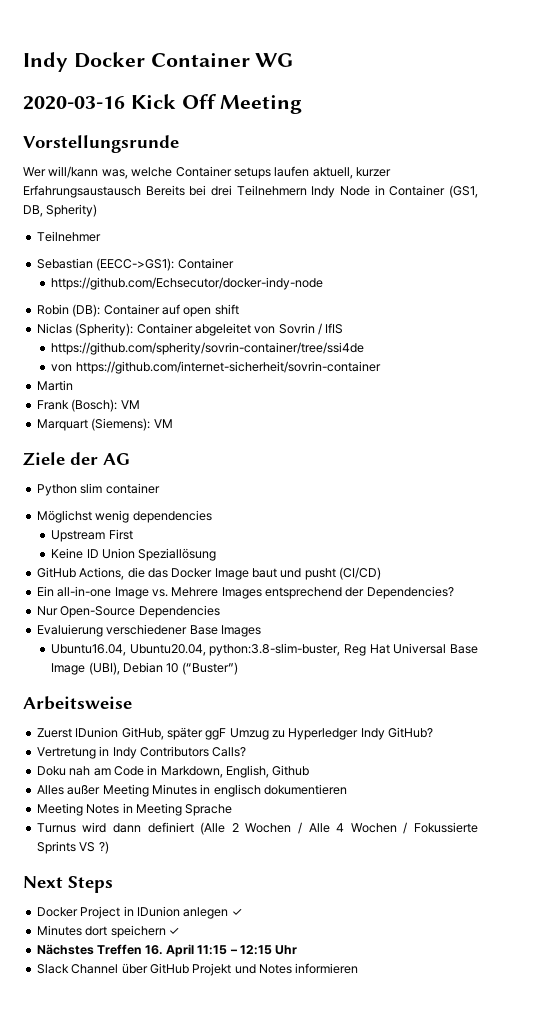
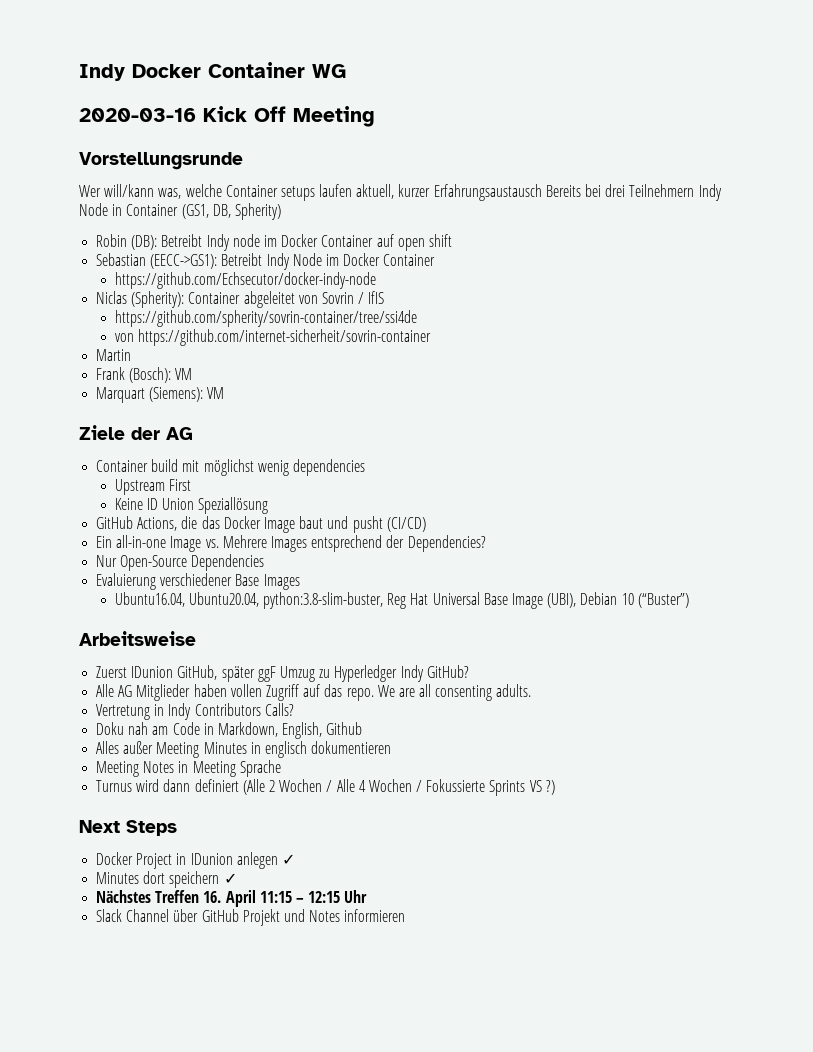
[36,231,101,242] [36,258,234,271] [51,277,324,290] [36,304,239,317] Teilnehmer // Sebastian (EECC->GS1): Container // https://github.com/Echsecutor/docker-indy-node // Robin (DB): Container auf open shift -> [96,234,452,251] [96,253,436,270] [114,272,376,289] Robin (DB): Betreibt Indy node im Docker Container auf open shift // Sebastian (EECC->GS1): Betreibt Indy Node im Docker Container // https://github.com/Echsecutor/docker-indy-node
[36,483,160,496] [36,510,92,523] Python slim container // Möglichst -> [96,459,254,476] Container build mit möglichst
(434, 732) none -> [96,684,532,701] // Alle AG Mitglieder haben vollen Zugriff auf das repo. We are all consenting adults.

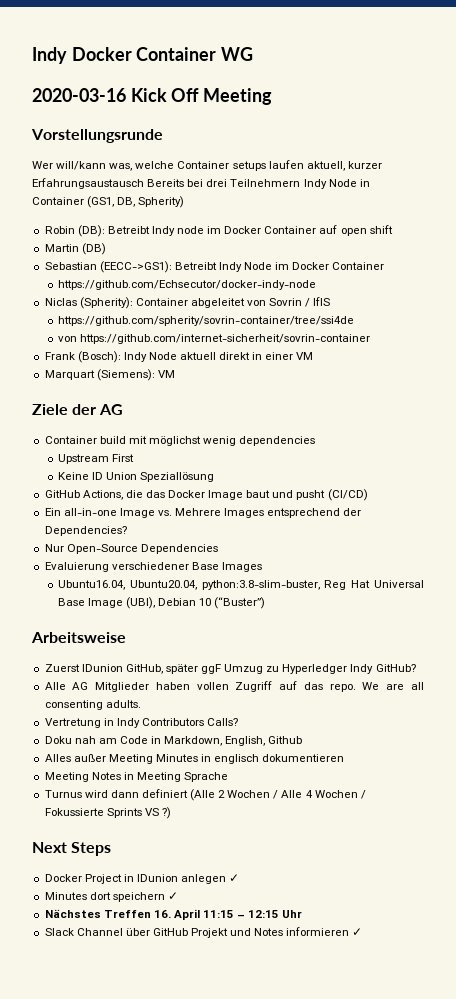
(452, 240) none -> [44,243,106,255] // Martin (DB)
[96,349,132,361] // Martin -> (371, 339) none
(172, 375) none -> [123,352,294,362] Indy Node aktuell direkt in einer
(406, 915) none -> [352,928,363,936] ✓

